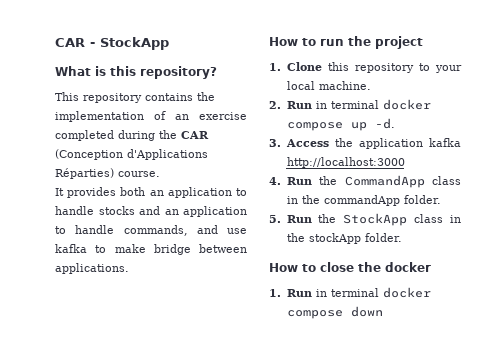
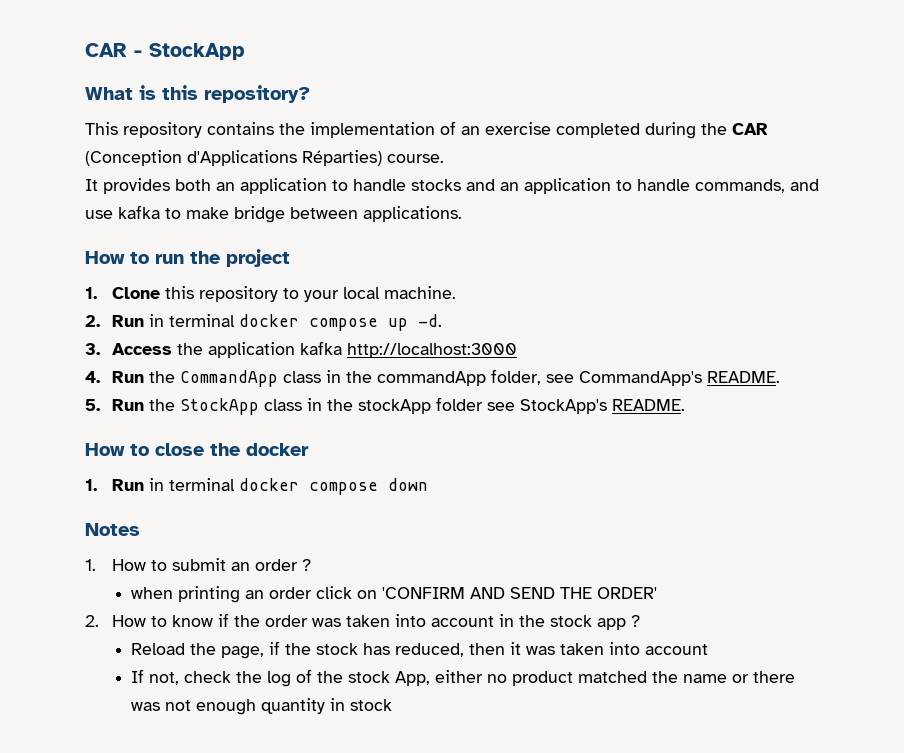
[403,195,442,204] folder. -> [491,369,781,386] folder, see CommandApp's README.
[364,233,403,242] folder. -> [436,397,686,414] folder see StockApp's README.
(383, 311) none -> [85,523,140,536] [85,558,312,571] [131,586,658,603] [85,613,641,630] [131,641,709,659] [131,669,796,687] [131,698,393,715] // Notes // 1. How to submit an order ? // when printing an order click on 'CONFIRM AND SEND THE ORDER' // 2. How to know if the order was taken into account in the stock app ? // Reload the page, if the stock has reduced, then it was taken into account // If not, check the log of the stock App, either no product matched the name or there was not enough quantity in stock

